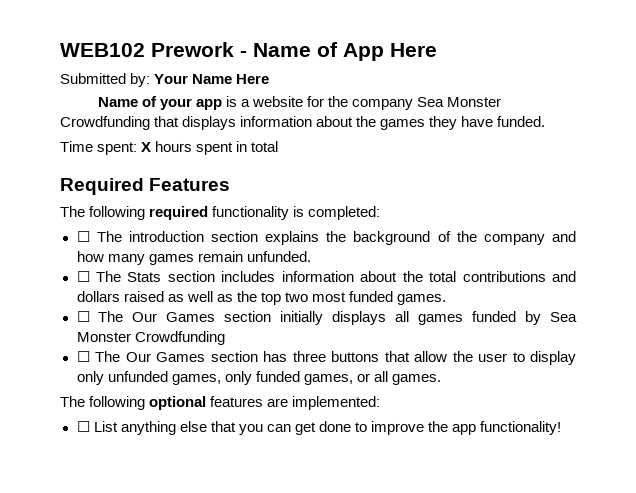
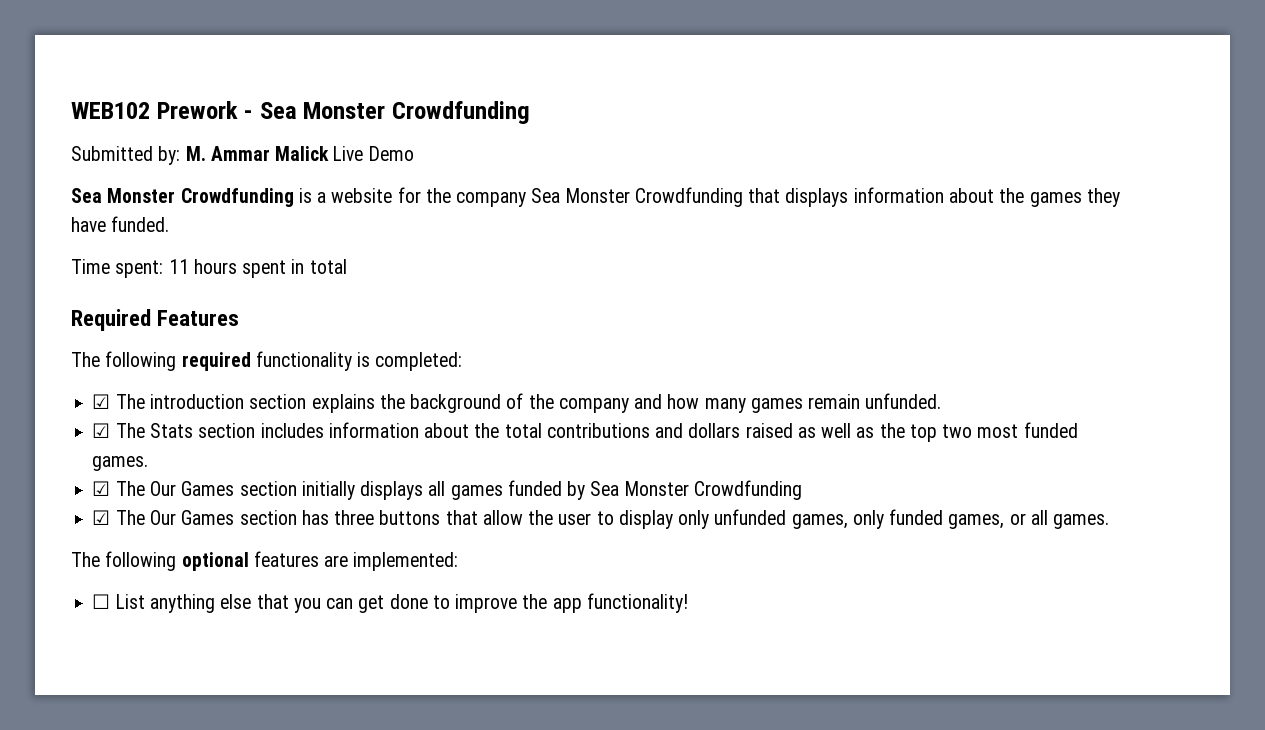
[253,42,437,61] [60,73,270,87] [97,96,222,110] Name of App Here // Submitted by: Your Name Here // Name of your app -> [259,101,531,124] [71,146,414,165] [71,188,294,207] Sea Monster Crowdfunding // Submitted by: M. Ammar Malick Live Demo // Sea Monster Crowdfunding
[141,142,152,152] X -> [168,259,189,274] 11
[76,231,90,242] ☐ -> [92,394,111,409] ☑
[76,271,90,282] ☐ -> [92,423,111,438] ☑
[76,311,90,322] ☐ -> [92,481,111,496] ☑
[76,351,90,362] ☐ -> [92,510,111,525] ☑

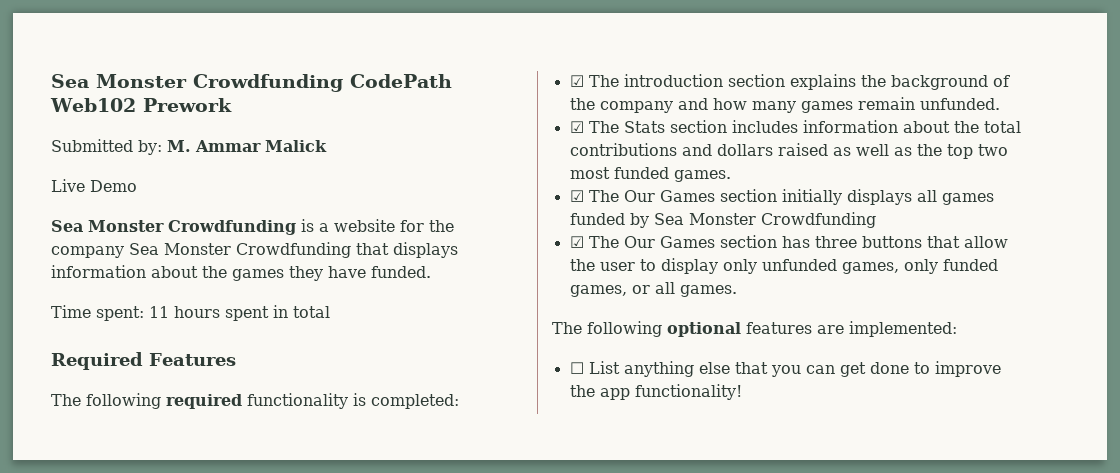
[71,101,531,124] WEB102 Prework - Sea Monster Crowdfunding -> [51,74,452,92] [50,98,232,112] Sea Monster Crowdfunding CodePath Web102 Prework
(330, 153) none -> (327, 146) //

